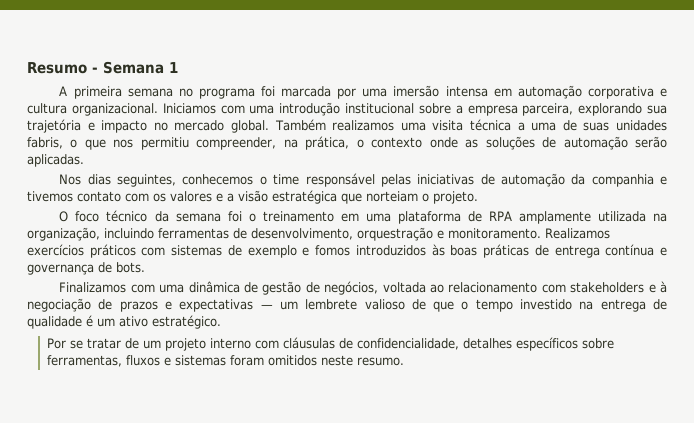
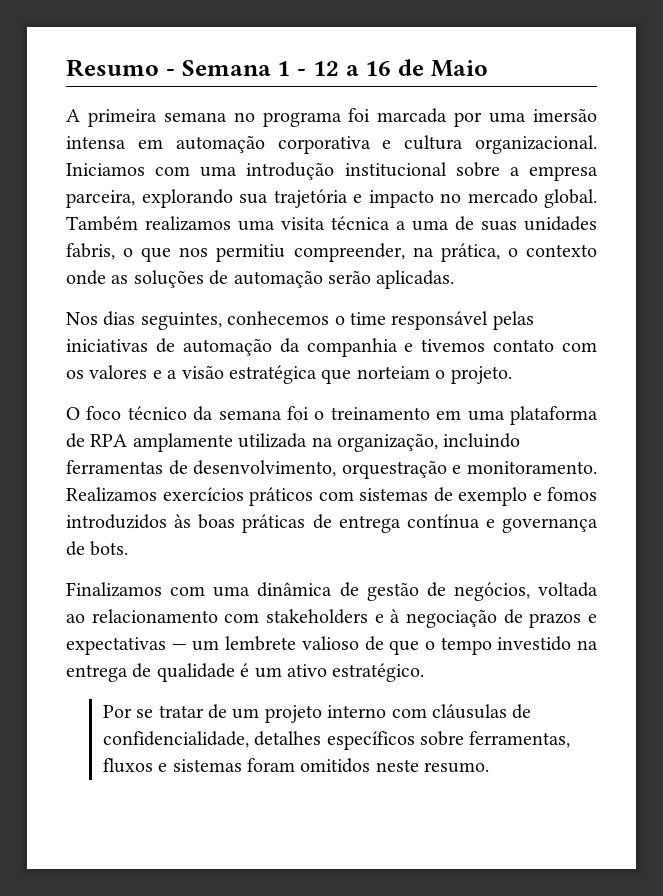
(178, 67) none -> [297,59,488,77] - 12 a 16 de Maio

